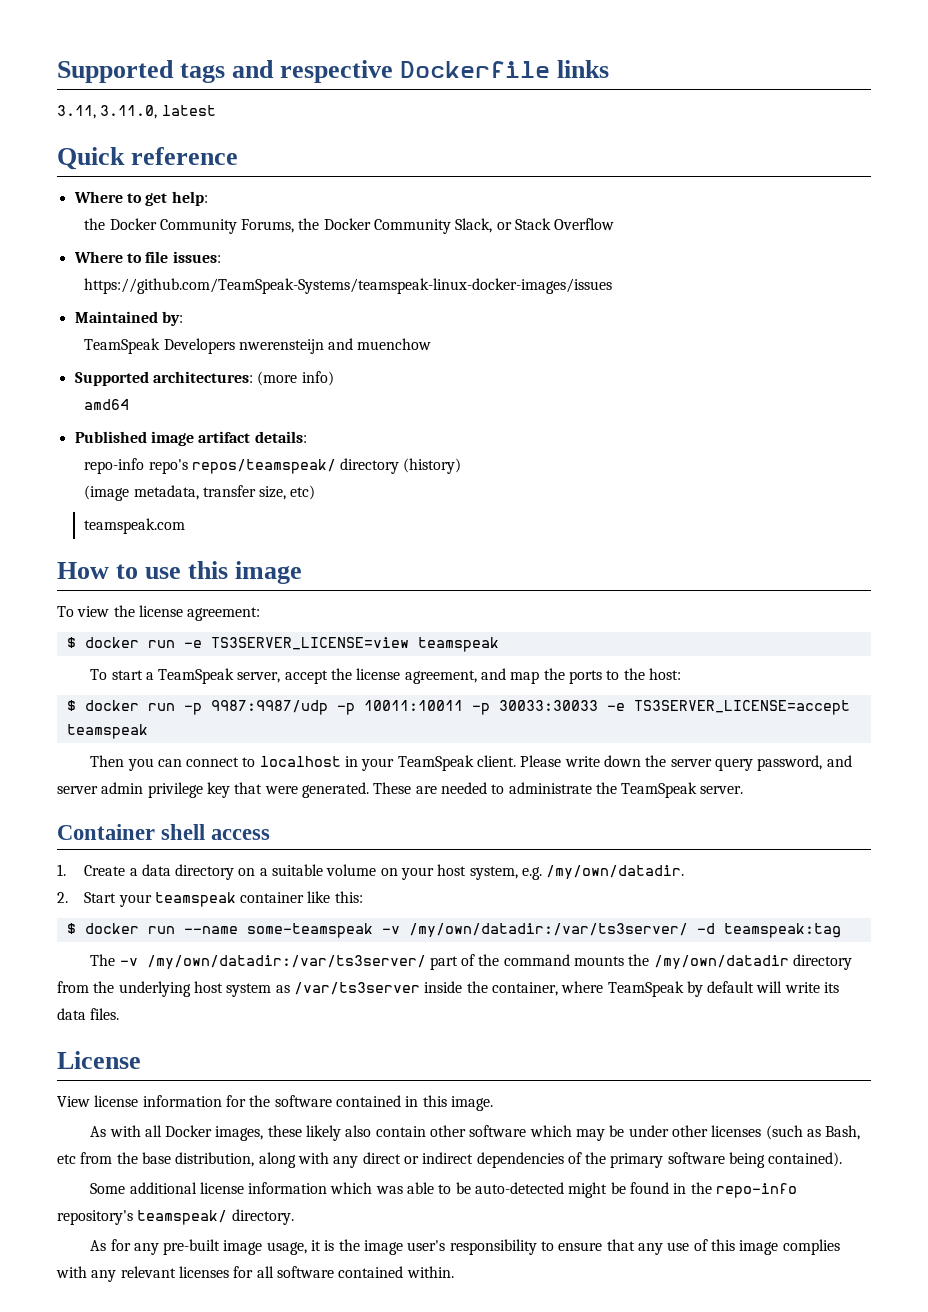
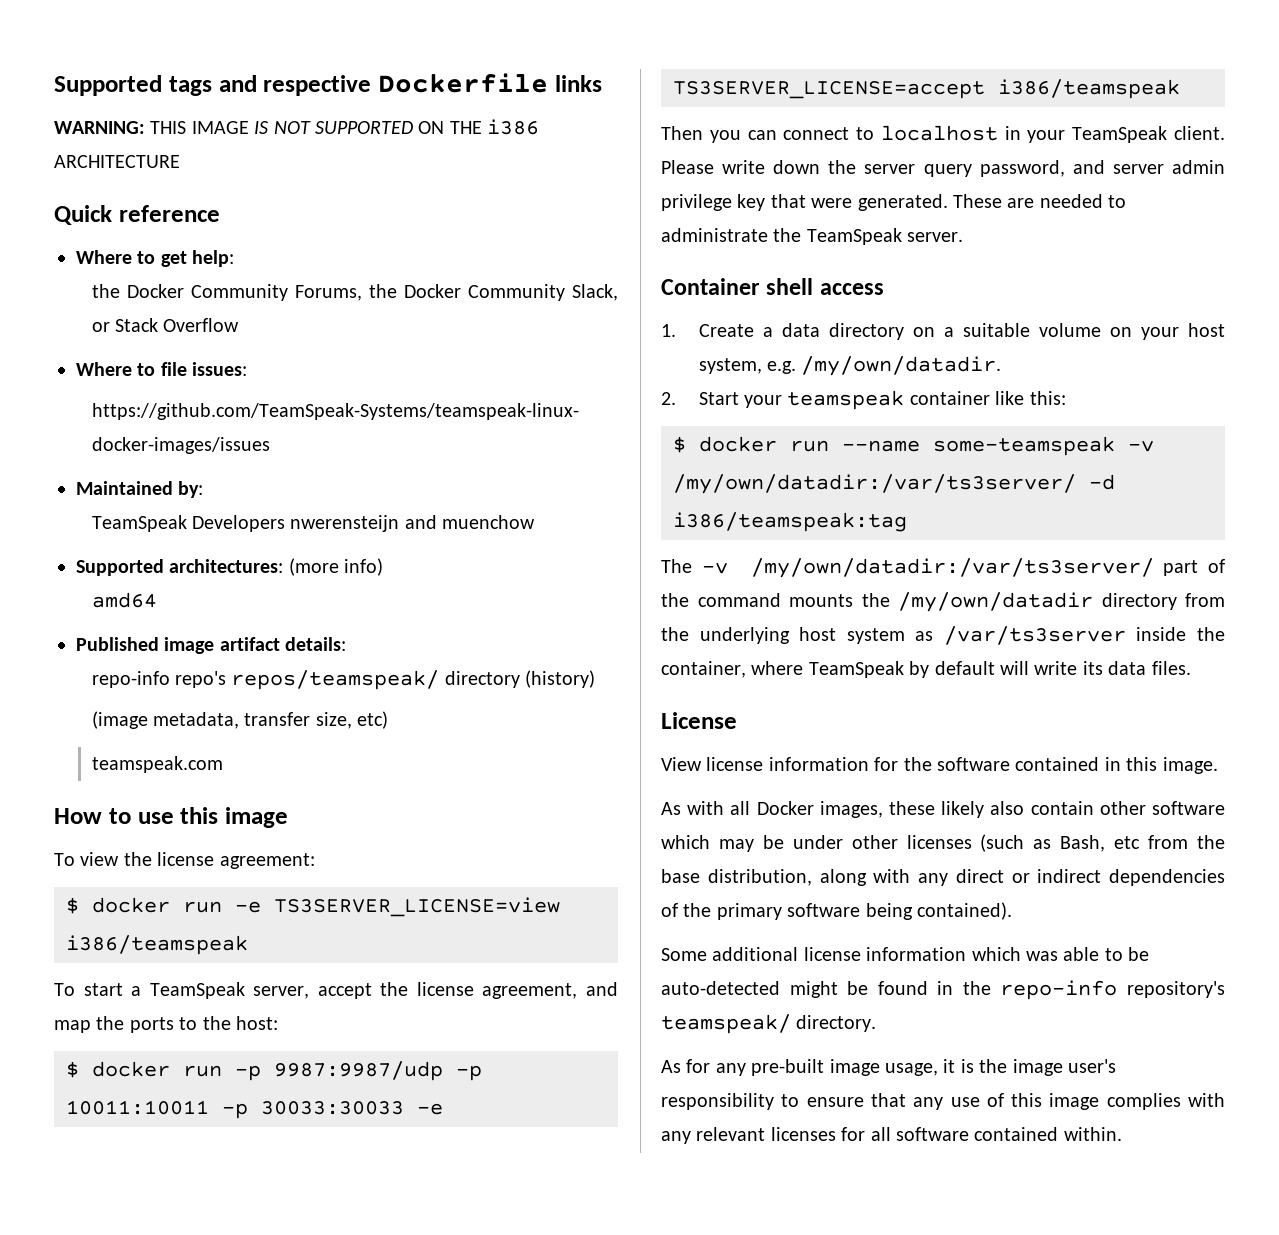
[57,105,216,119] 3.11, 3.11.0, latest -> [54,119,540,135] [54,155,180,168] WARNING: THIS IMAGE IS NOT SUPPORTED ON THE i386 ARCHITECTURE
[417,637,499,652] teamspeak -> [66,935,248,955] i386/teamspeak
[66,724,148,739] teamspeak -> [998,79,1180,99] i386/teamspeak
[723,923,841,938] teamspeak:tag -> [673,512,907,532] i386/teamspeak:tag

